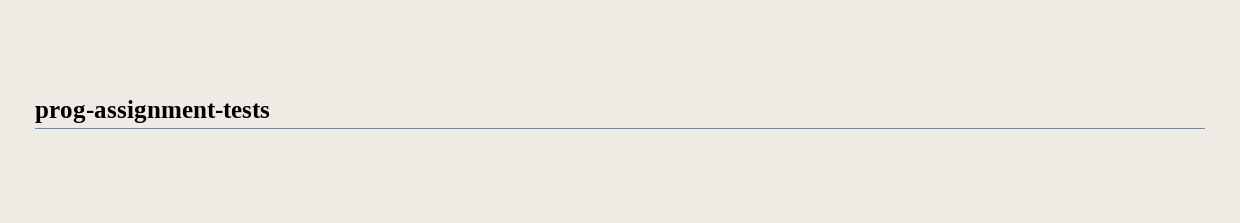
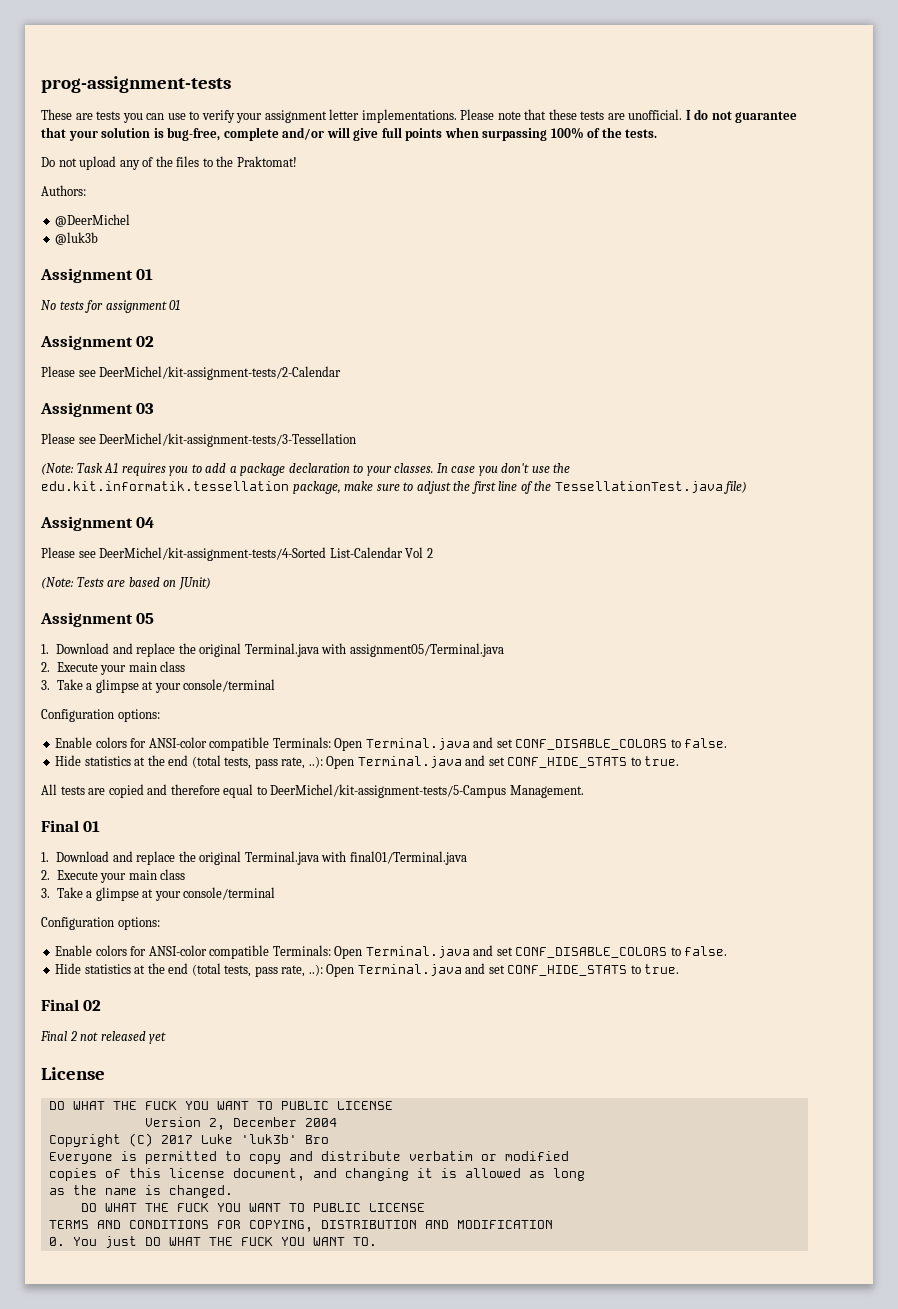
(270, 111) none -> [41,109,798,123] [41,127,658,141] [41,156,297,170] [41,185,86,196] [55,214,131,227] [55,232,99,245] [40,268,154,283] [41,300,181,313] [40,335,155,350] [41,366,342,380] [40,402,155,417] [41,433,357,447] [41,463,571,476] [41,481,748,494] [40,516,155,531] [41,547,433,561] [41,577,211,590] [40,612,155,627] [41,643,504,657] [41,661,186,675] [41,679,276,693] [41,709,160,722] [55,737,728,751] [55,755,680,769] [41,784,584,798] [41,820,101,832] [41,851,467,865] [41,869,186,883] [41,887,276,901] [41,917,160,930] [55,945,728,959] [55,963,680,977] [41,999,102,1011] [40,1031,167,1044] [41,1067,105,1080] [48,1101,393,1110] [144,1117,337,1130] [48,1133,329,1147] [48,1151,569,1164] [48,1168,585,1181] [48,1185,233,1198] [80,1203,425,1212] [48,1220,553,1232] [48,1236,377,1248] // These are tests you can use to verify your assignment letter implementations. Please note that these tests are unofficial. I do not guarantee that your solution is bug-free, complete and/or will give full points when surpassing 100% of the tests. // Do not upload any of the files to the Praktomat! // Authors: // @DeerMichel // @luk3b // Assignment 01 // No tests for assignment 01 // Assignment 02 // Please see DeerMichel/kit-assignment-tests/2-Calendar // Assignment 03 // Please see DeerMichel/kit-assignment-tests/3-Tessellation // (Note: Task A1 requires you to add a package declaration to your classes. In case you don't use the edu.kit.informatik.tessellation package, make sure to adjust the first line of the TessellationTest.java file) // Assignment 04 // Please see DeerMichel/kit-assignment-tests/4-Sorted List-Calendar Vol 2 // (Note: Tests are based on JUnit) // Assignment 05 // 1. Download and replace the original Terminal.java with assignment05/Terminal.java // 2. Execute your main class // 3. Take a glimpse at your console/terminal // Configuration options: // Enable colors for ANSI-color compatible Terminals: Open Terminal.java and set CONF_DISABLE_COLORS to false. // Hide statistics at the end (total tests, pass rate, ..): Open Terminal.java and set CONF_HIDE_STATS to true. // All tests are copied and therefore equal to DeerMichel/kit-assignment-tests/5-Campus Management. // Final 01 // 1. Download and replace the original Terminal.java with final01/Terminal.java // 2. Execute your main class // 3. Take a glimpse at your console/terminal // Configuration options: // Enable colors for ANSI-color compatible Terminals: Open Terminal.java and set CONF_DISABLE_COLORS to false. // Hide statistics at the end (total tests, pass rate, ..): Open Terminal.java and set CONF_HIDE_STATS to true. // Final 02 // Final 2 not released yet // License // DO WHAT THE FUCK YOU WANT TO PUBLIC LICENSE // Version 2, December 2004 // Copyright (C) 2017 Luke 'luk3b' Bro // Everyone is permitted to copy and distribute verbatim or modified // copies of this license document, and changing it is allowed as long // as the name is changed. // DO WHAT THE FUCK YOU WANT TO PUBLIC LICENSE // TERMS AND CONDITIONS FOR COPYING, DISTRIBUTION AND MODIFICATION // 0. You just DO WHAT THE FUCK YOU WANT TO.

